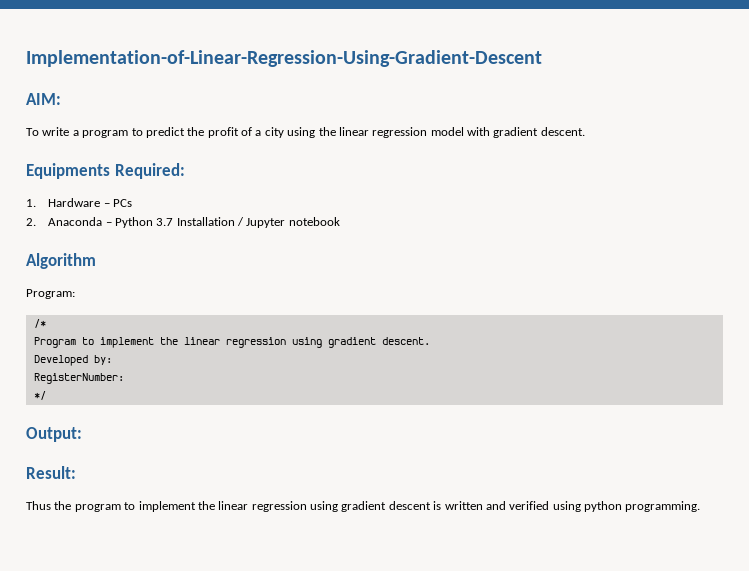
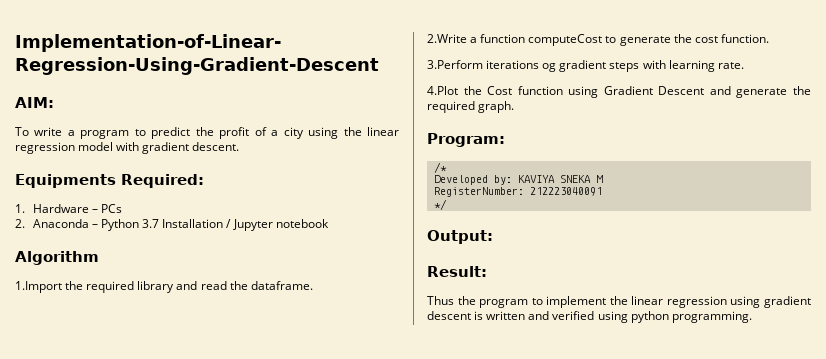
[26,289,75,299] [33,319,46,328] [33,337,430,348] Program: // /* // Program to implement the linear regression using gradient descent. -> [15,281,313,293] [427,34,769,46] [427,60,744,72] [427,86,811,98] [427,101,515,113] [427,133,505,147] [433,162,447,173] 1.Import the required library and read the dataframe. // 2.Write a function computeCost to generate the cost function. // 3.Perform iterations og gradient steps with learning rate. // 4.Plot the Cost function using Gradient Descent and generate the required graph. // Program: // /*
(112, 360) none -> [517,175,603,183] KAVIYA SNEKA M
(124, 378) none -> [529,187,602,196] 212223040091

